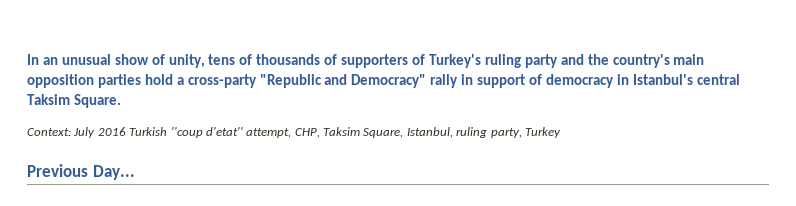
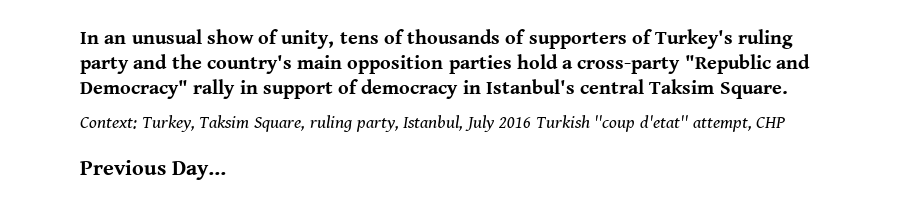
(71, 132) none -> [141,115,464,132] Turkey, Taksim Square, ruling party, Istanbul,
[294,127,561,138] CHP, Taksim Square, Istanbul, ruling party, Turkey -> [756,117,786,128] CHP

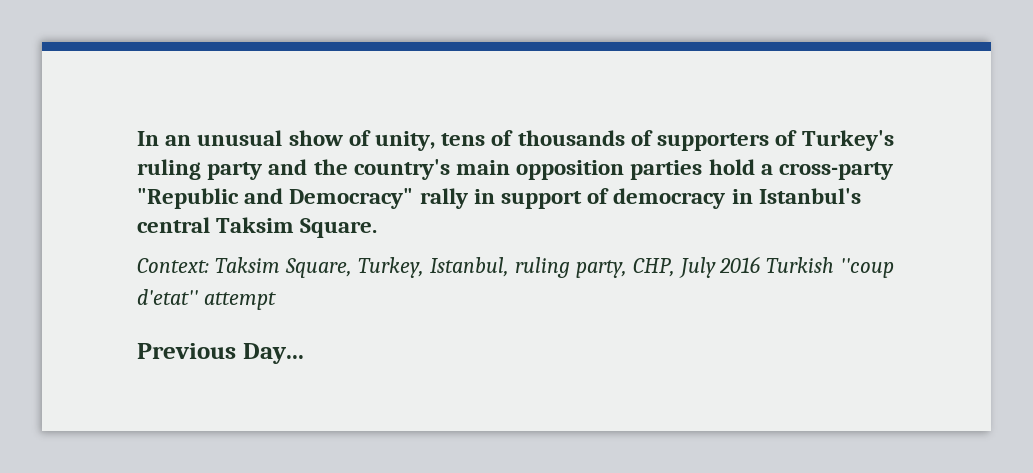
[141,115,195,132] Turkey, -> (209, 265) none
(306, 124) none -> [357,257,509,278] Turkey, Istanbul,
[403,115,464,131] Istanbul, -> [632,258,675,277] CHP,
[692,117,786,132] attempt, CHP -> [203,292,276,310] attempt

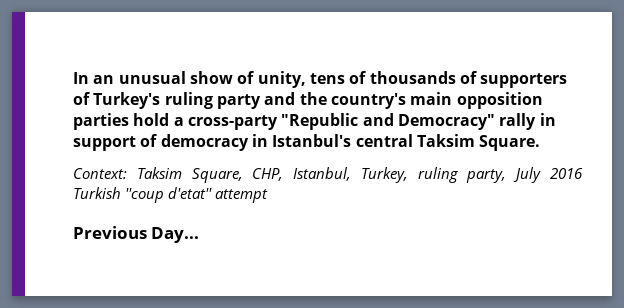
[357,257,509,278] Turkey, Istanbul, -> [252,167,408,183] CHP, Istanbul, Turkey,
[632,258,675,277] CHP, -> (507, 176) none

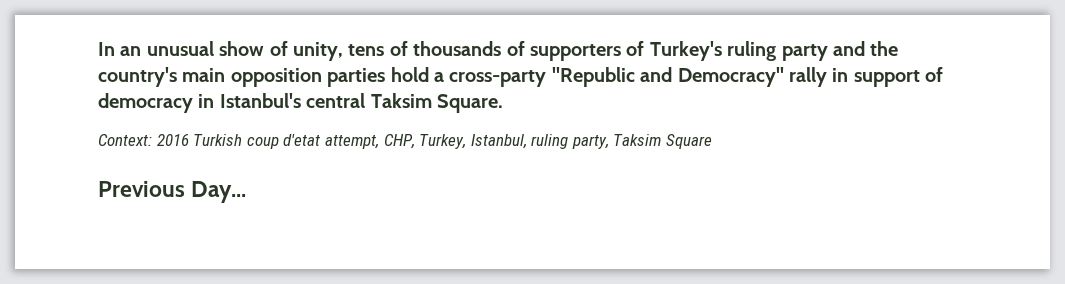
[136,167,583,183] [73,187,269,203] Taksim Square, CHP, Istanbul, Turkey, ruling party, July 2016 Turkish ''coup d'etat'' attempt -> [156,134,713,149] 2016 Turkish coup d'etat attempt, CHP, Turkey, Istanbul, ruling party, Taksim Square

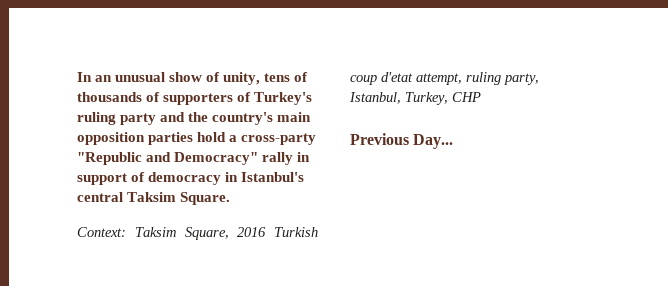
(152, 140) none -> [134,227,229,240] Taksim Square,
[383,134,713,149] CHP, Turkey, Istanbul, ruling party, Taksim Square -> [466,72,539,85] [349,92,481,105] ruling party, Istanbul, Turkey, CHP

